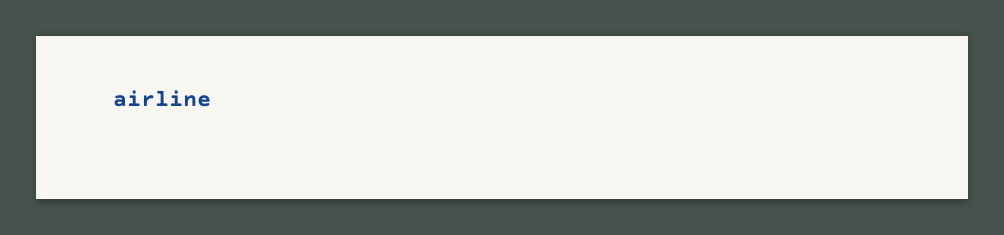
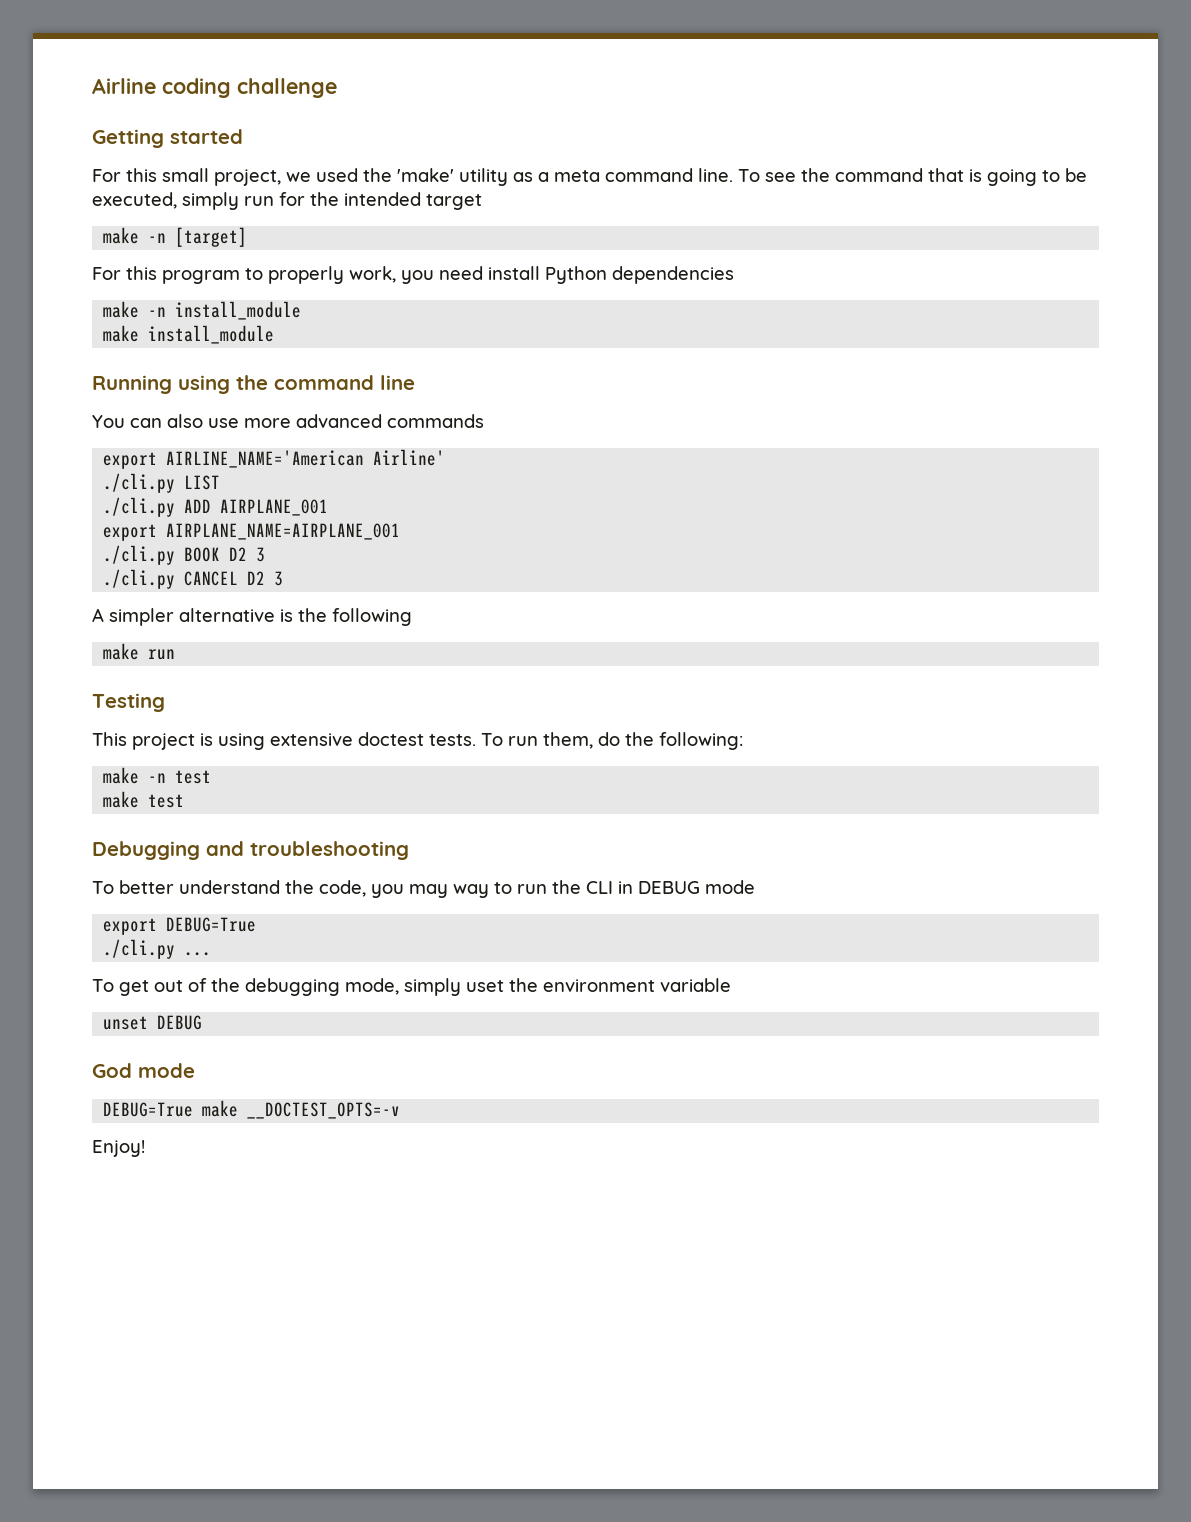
[113,90,211,107] airline -> [92,78,337,98] [92,129,243,148] [92,168,1087,186] [92,192,482,210] [103,227,248,247] [92,266,734,284] [103,301,302,320] [103,325,275,344] [92,375,415,394] [92,414,484,428] [103,449,446,469] [103,473,221,493] [103,497,329,517] [103,523,401,541] [103,545,266,565] [103,569,284,589] [92,608,412,626] [103,643,176,660] [92,693,165,712] [92,732,743,750] [103,767,212,784] [103,791,185,808] [92,841,409,860] [92,880,755,898] [103,917,257,935] [103,939,212,959] [92,978,731,996] [103,1015,203,1030] [92,1063,195,1078] [103,1100,401,1119] [92,1140,145,1157] Airline coding challenge // Getting started // For this small project, we used the 'make' utility as a meta command line. To see the command that is going to be executed, simply run for the intended target // make -n [target] // For this program to properly work, you need install Python dependencies // make -n install_module // make install_module // Running using the command line // You can also use more advanced commands // export AIRLINE_NAME='American Airline' // ./cli.py LIST // ./cli.py ADD AIRPLANE_001 // export AIRPLANE_NAME=AIRPLANE_001 // ./cli.py BOOK D2 3 // ./cli.py CANCEL D2 3 // A simpler alternative is the following // make run // Testing // This project is using extensive doctest tests. To run them, do the following: // make -n test // make test // Debugging and troubleshooting // To better understand the code, you may way to run the CLI in DEBUG mode // export DEBUG=True // ./cli.py ... // To get out of the debugging mode, simply uset the environment variable // unset DEBUG // God mode // DEBUG=True make __DOCTEST_OPTS=-v // Enjoy!

